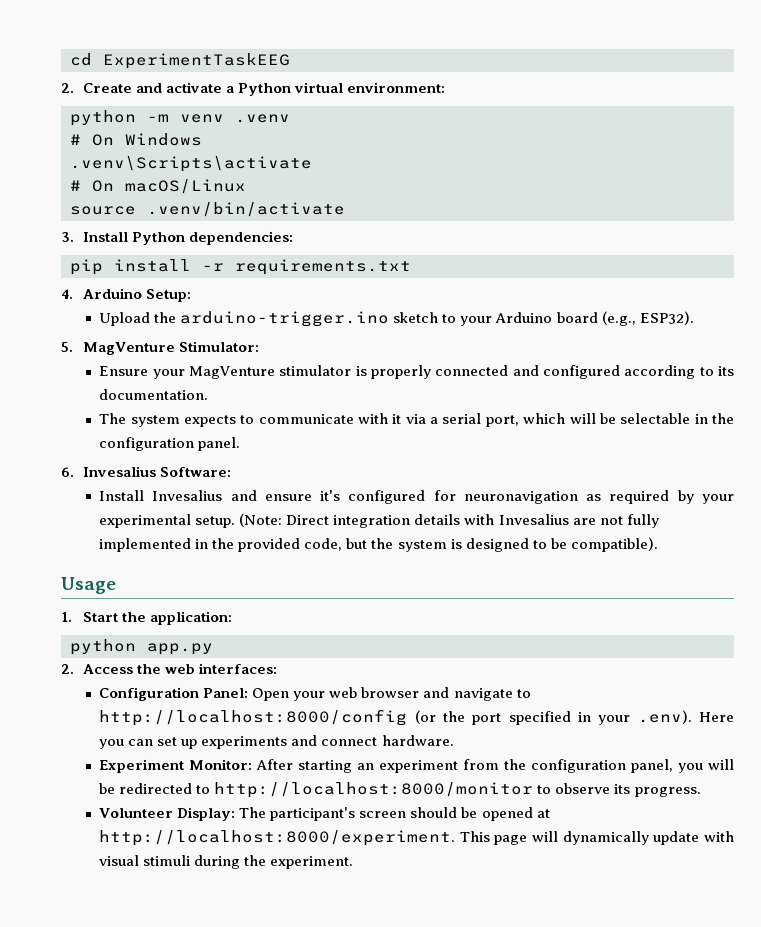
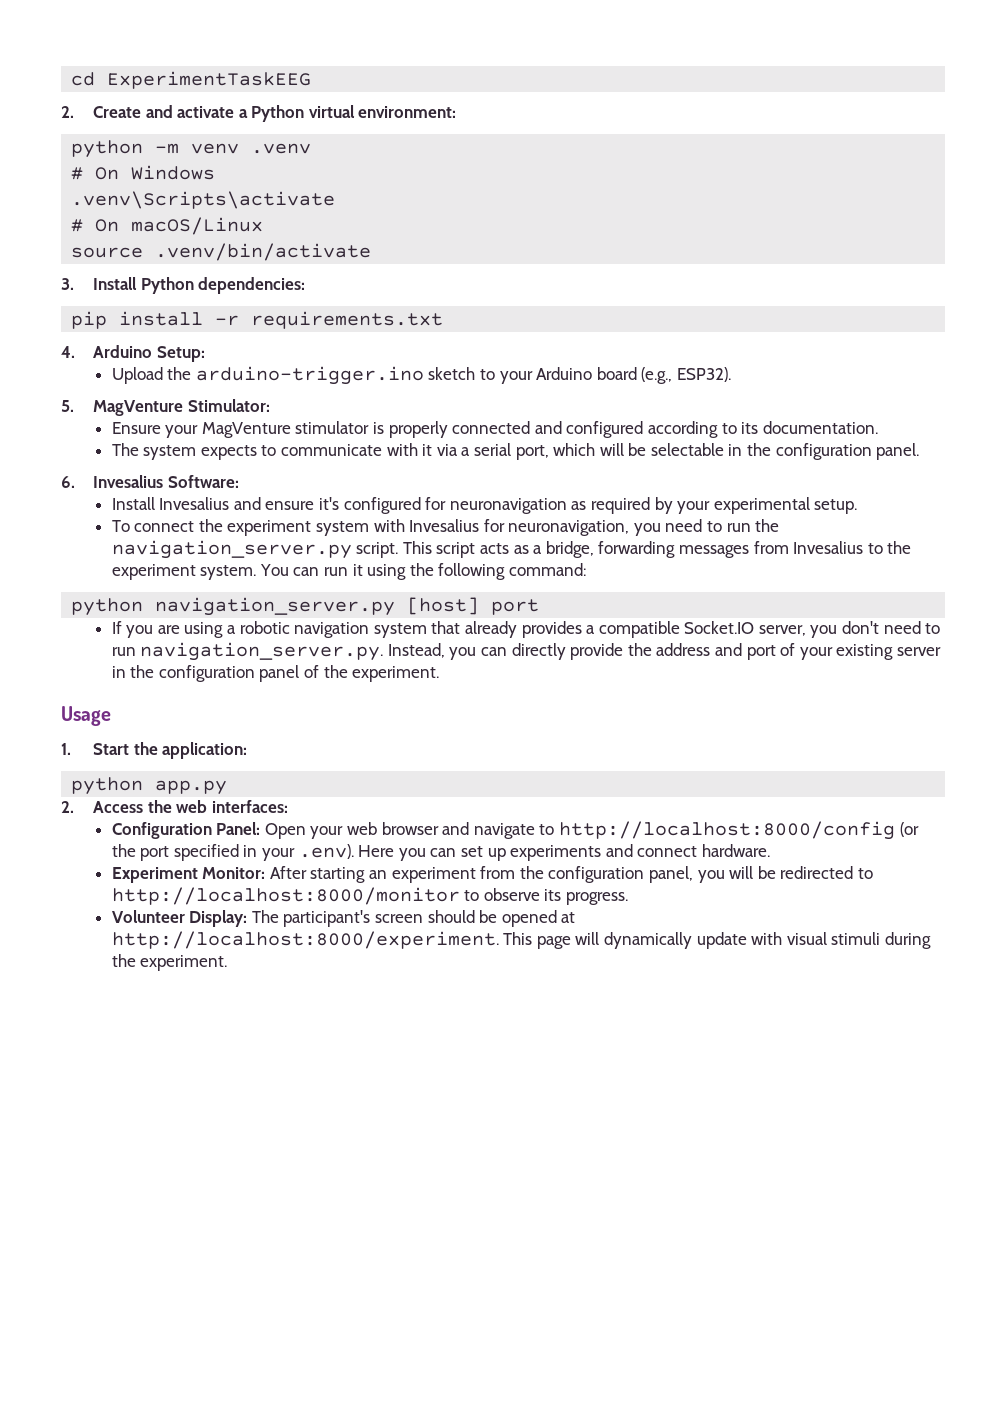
[239,513,659,528] [99,537,658,552] (Note: Direct integration details with Invesalius are not fully implemented in the provided code, but the system is designed to be compatible). -> [111,519,780,536] [111,540,912,559] [111,563,586,580] [71,597,540,616] [111,621,941,638] [111,642,941,661] [111,665,440,682] // To connect the experiment system with Invesalius for neuronavigation, you need to run the navigation_server.py script. This script acts as a bridge, forwarding messages from Invesalius to the experiment system. You can run it using the following command: // python navigation_server.py [host] port // If you are using a robotic navigation system that already provides a compatible Socket.IO server, you don't need to run navigation_server.py. Instead, you can directly provide the address and port of your existing server in the configuration panel of the experiment.

